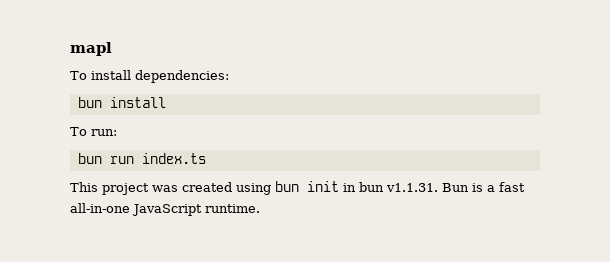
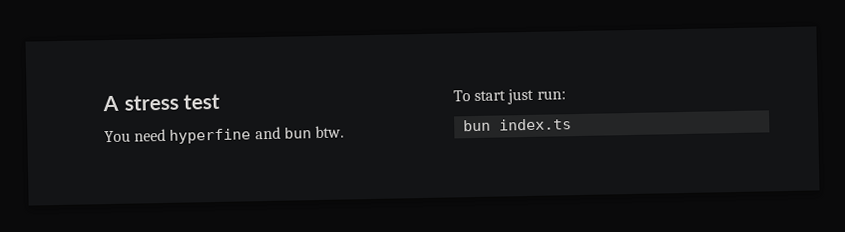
[70,42,112,56] [70,70,229,83] [77,97,166,108] [70,127,87,136] mapl // To install dependencies: // bun install // To -> [102,93,221,112] [104,125,344,144] [453,88,535,105] A stress test // You need hyperfine and bun btw. // To start just
[109,156,134,164] run -> (492, 125) none
[70,181,525,195] [70,203,260,216] // This project was created using bun init in bun v1.1.31. Bun is a fast all-in-one JavaScript runtime. -> (573, 124) none

